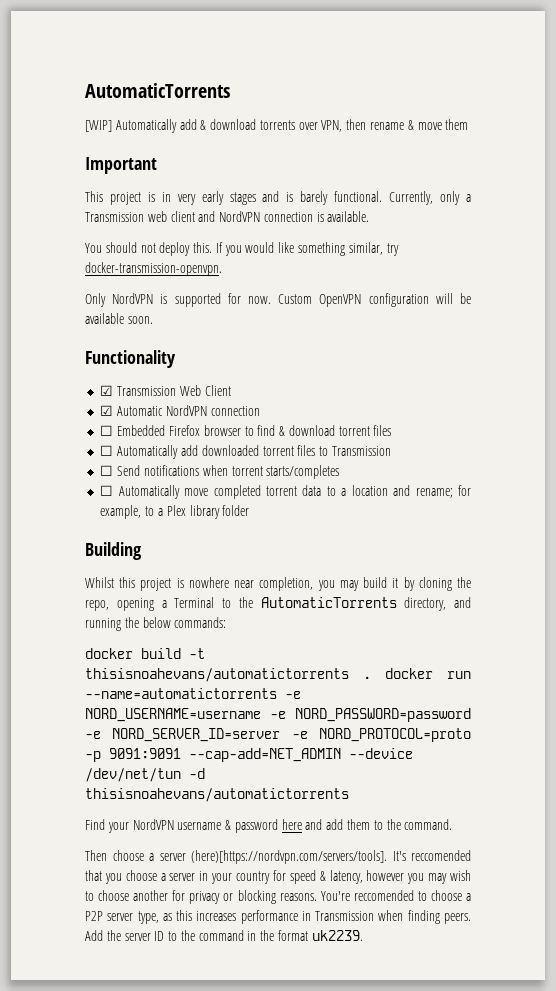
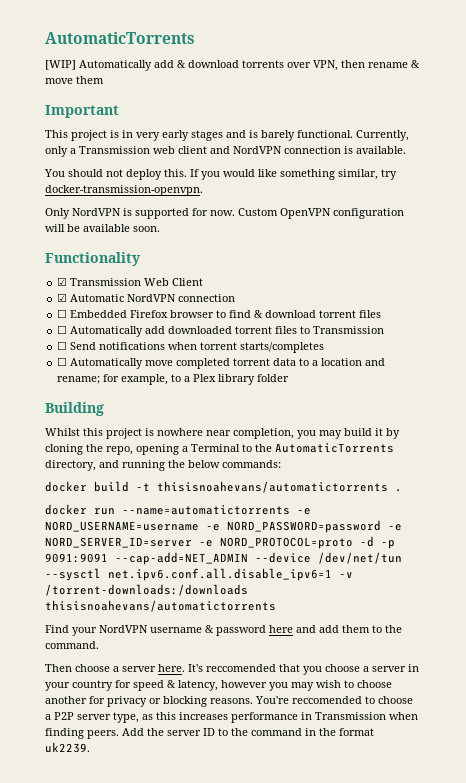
(371, 677) none -> (402, 490) //
(471, 735) none -> [360,536,374,547] -d
[189,768,205,779] -d -> [45,568,353,581] [45,584,248,596] --sysctl net.ipv6.conf.all.disable_ipv6=1 -v /torrent-downloads:/downloads
[191,850,387,864] (here)[https://nordvpn.com/servers/tools]. -> [158,664,185,672] here.

